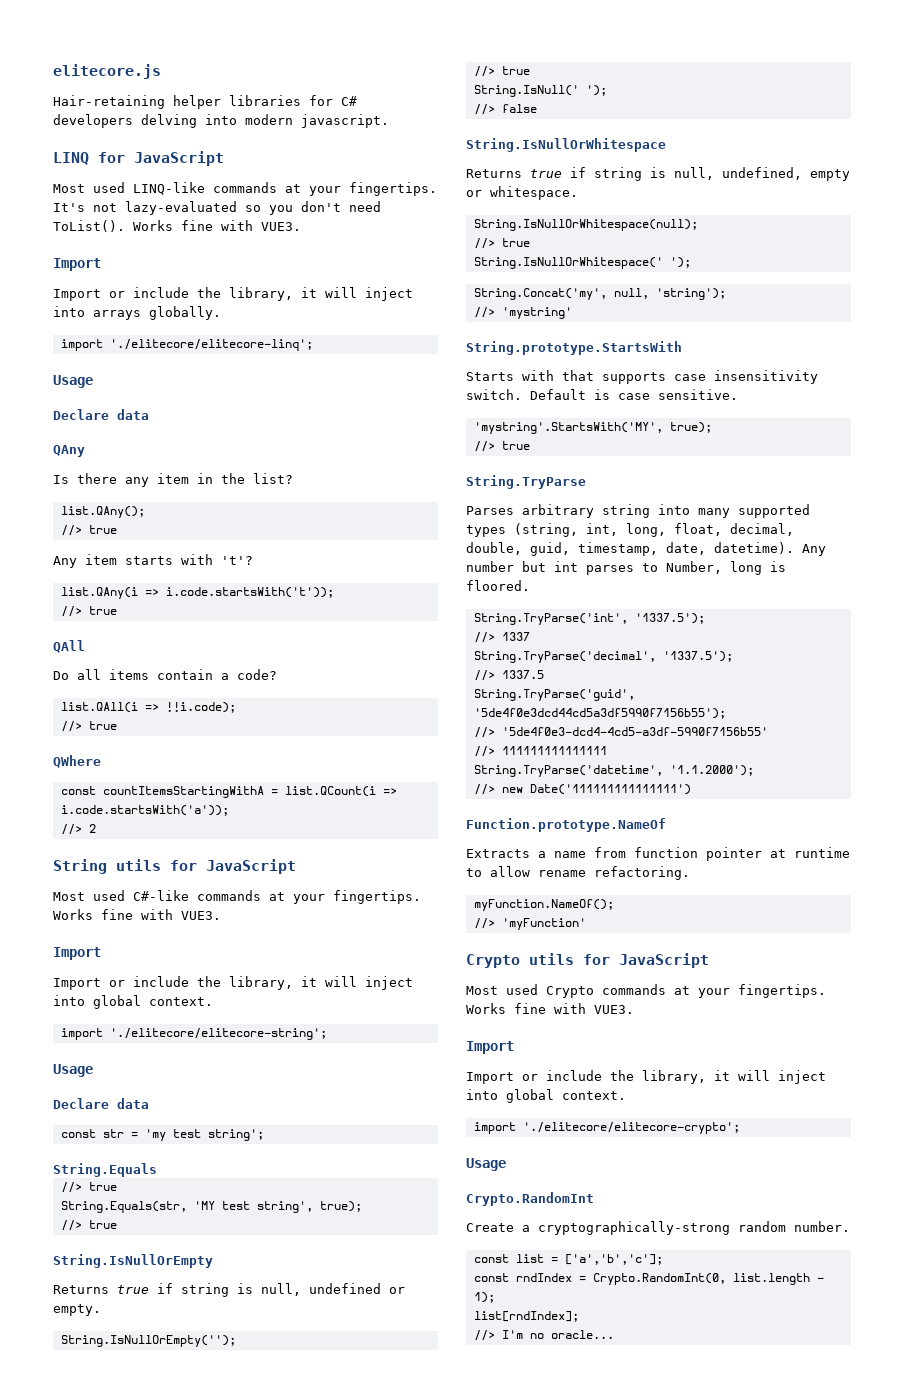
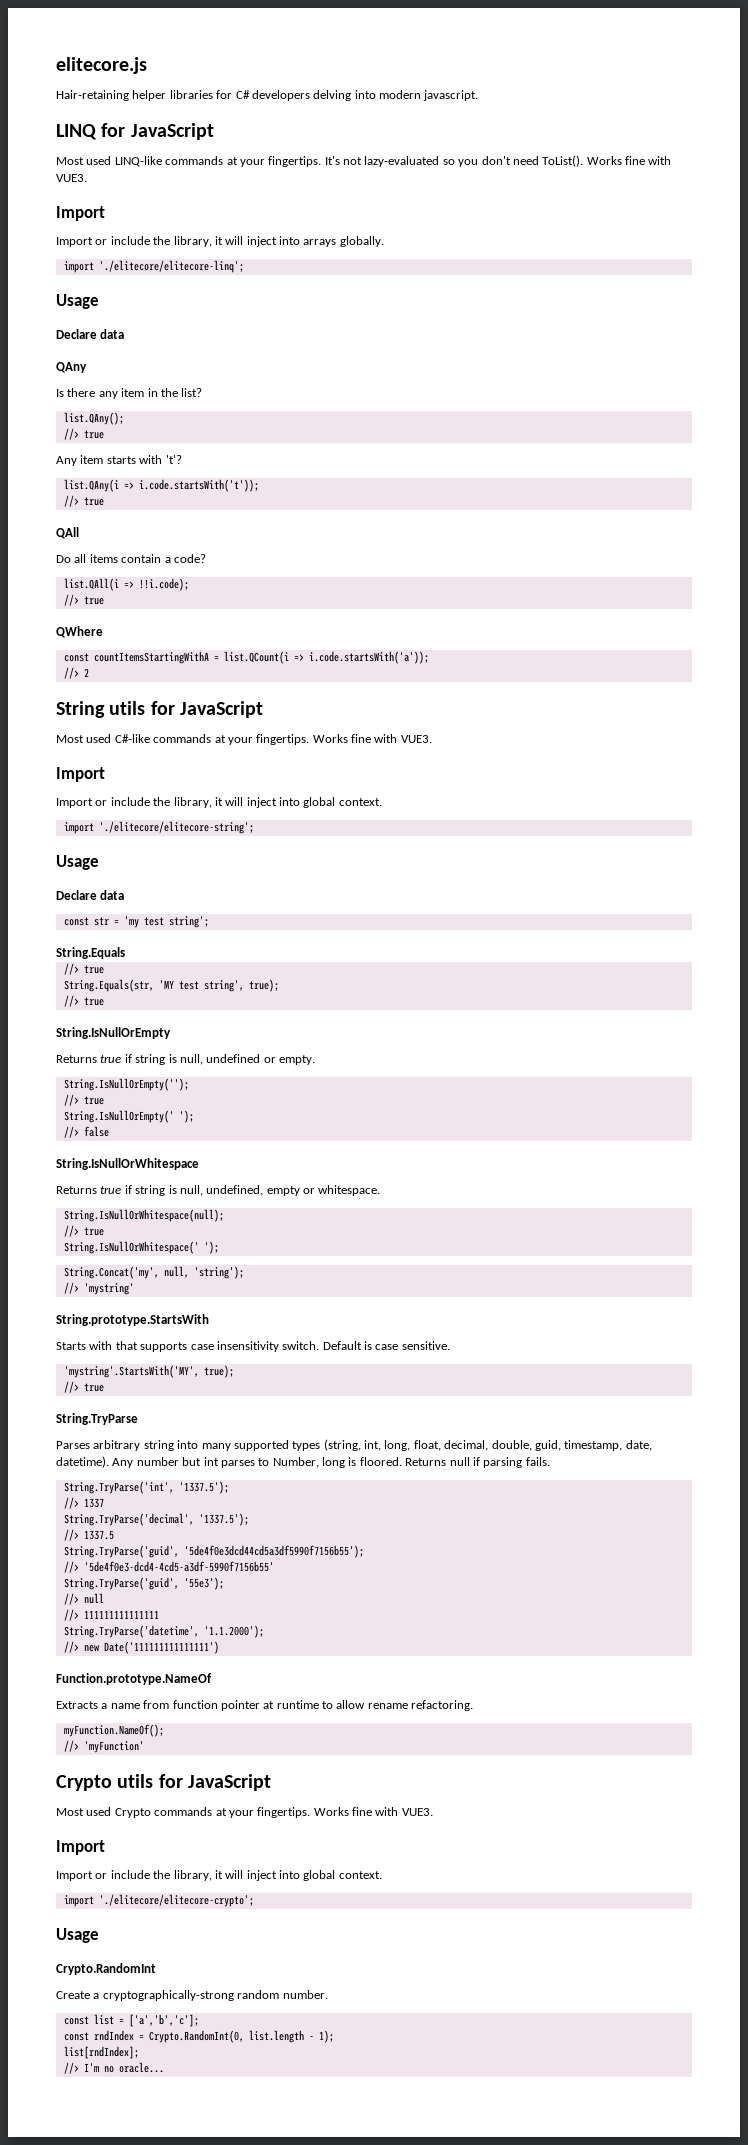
[473,85,579,97] String.IsNull(' -> [63,1110,174,1123] String.IsNullOrEmpty('
(530, 585) none -> [405,1457,550,1468] Returns null if parsing fails.
(768, 731) none -> [63,1577,224,1590] [63,1593,104,1605] // String.TryParse('guid', '55e3'); // //> null

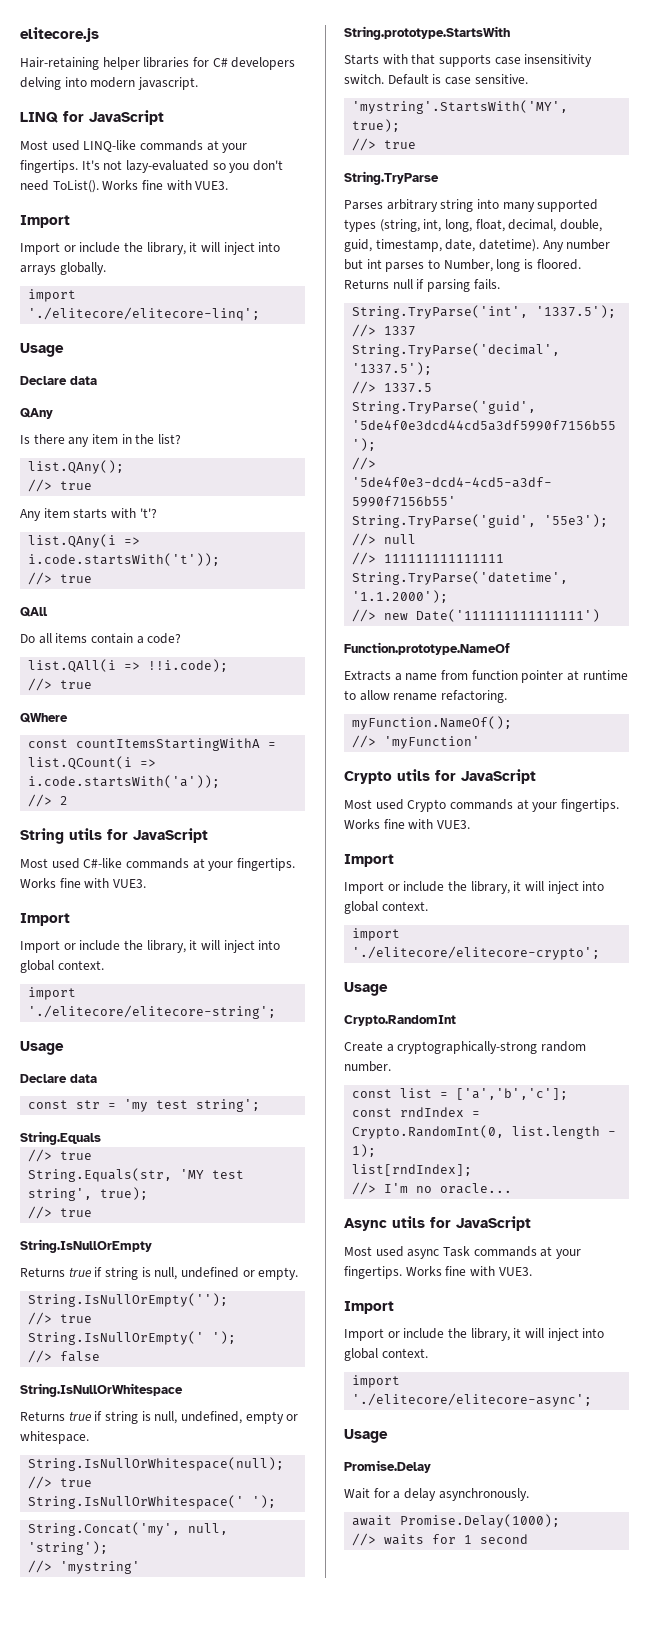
(164, 2067) none -> [344,1216,531,1231] [344,1246,581,1259] [344,1266,532,1279] [344,1301,394,1314] [344,1328,605,1341] [344,1348,428,1361] [352,1375,401,1388] [352,1393,593,1407] [344,1429,388,1443] [344,1460,431,1473] [344,1488,529,1501] [352,1514,561,1528] [352,1533,529,1546] // Async utils for JavaScript // Most used async Task commands at your fingertips. Works fine with VUE3. // Import // Import or include the library, it will inject into global context. // import './elitecore/elitecore-async'; // Usage // Promise.Delay // Wait for a delay asynchronously. // await Promise.Delay(1000); // //> waits for 1 second

